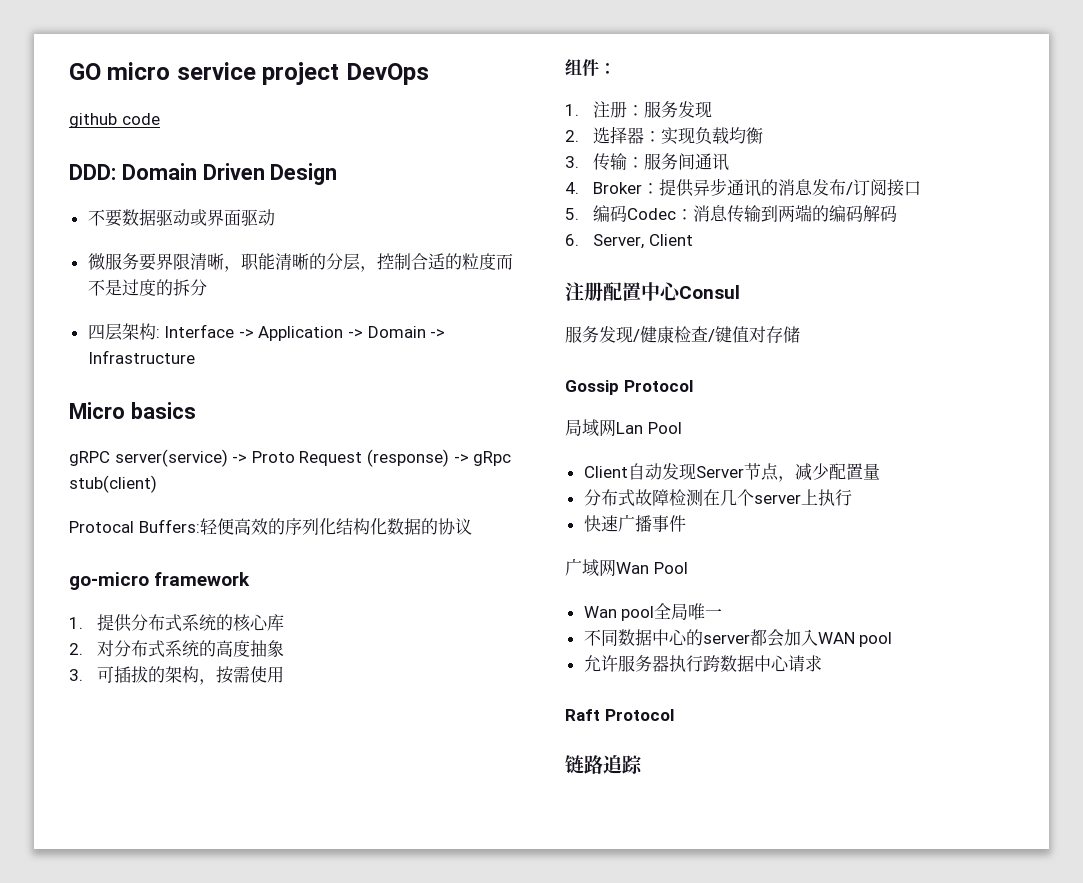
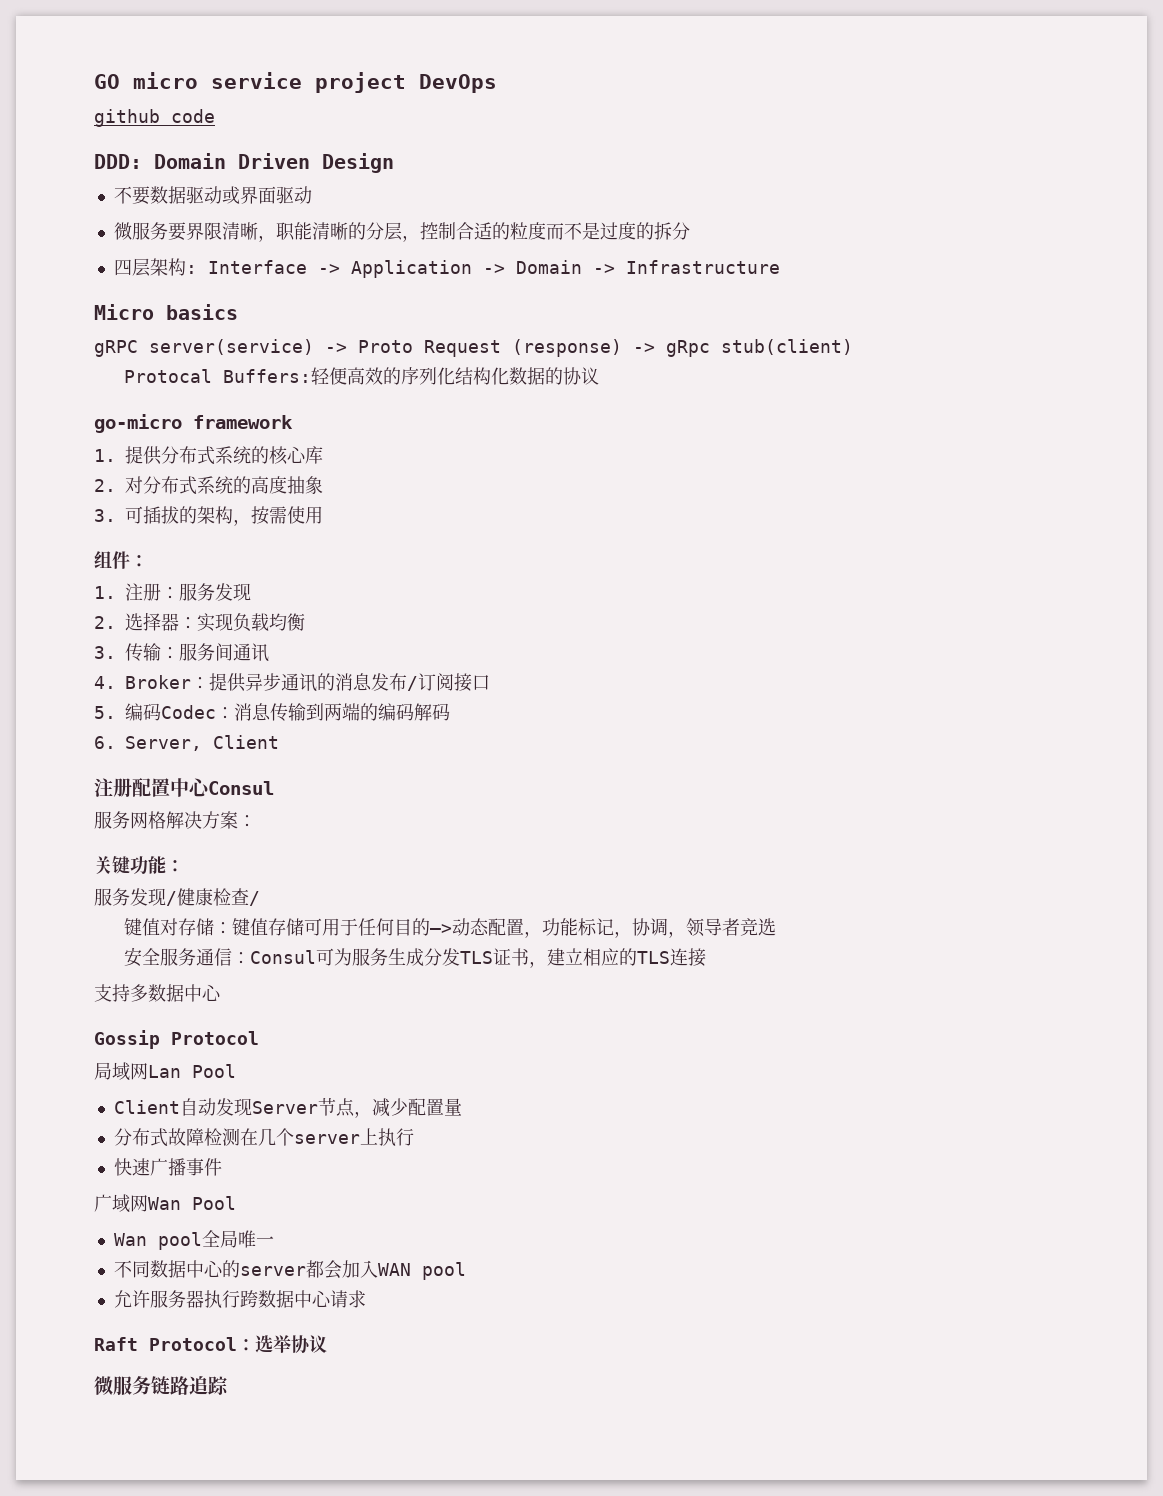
(740, 292) none -> [94,811,256,829] [94,856,184,875] // 服务网格解决方案： // 关键功能：
(715, 335) none -> (260, 898) //
(800, 334) none -> [214,918,777,938] [124,947,707,968] [94,984,221,1002] ：键值存储可用于任何目的—>动态配置，功能标记，协调，领导者竞选 // 安全服务通信：Consul可为服务生成分发TLS证书，建立相应的TLS连接 // 支持多数据中心
(674, 715) // -> [237,1335,327,1353] [94,1376,151,1395] ：选举协议 // 微服务

